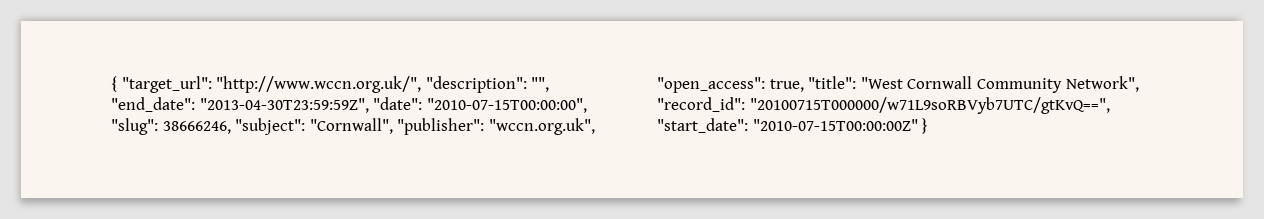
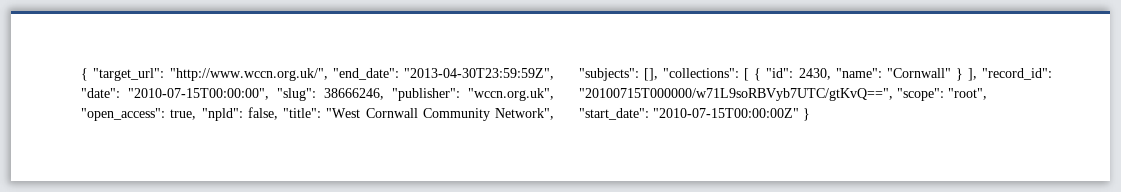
[425,76,550,93] "description": "", -> (328, 74) none
[235,118,393,135] "subject": "Cornwall", -> (384, 94) none
(804, 85) none -> [201,107,278,121] "npld": false,
[657,97,1110,114] "record_id": "20100715T000000/w71L9soRBVyb7UTC/gtKvQ==", -> [579,68,1052,81] [579,88,987,101] "subjects": [], "collections": [ { "id": 2430, "name": "Cornwall" } ], "record_id": "20100715T000000/w71L9soRBVyb7UTC/gtKvQ==", "scope": "root",

